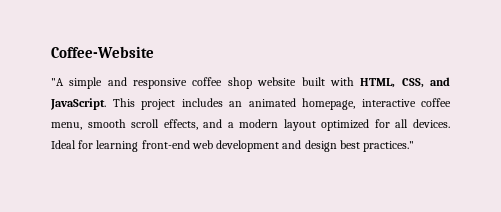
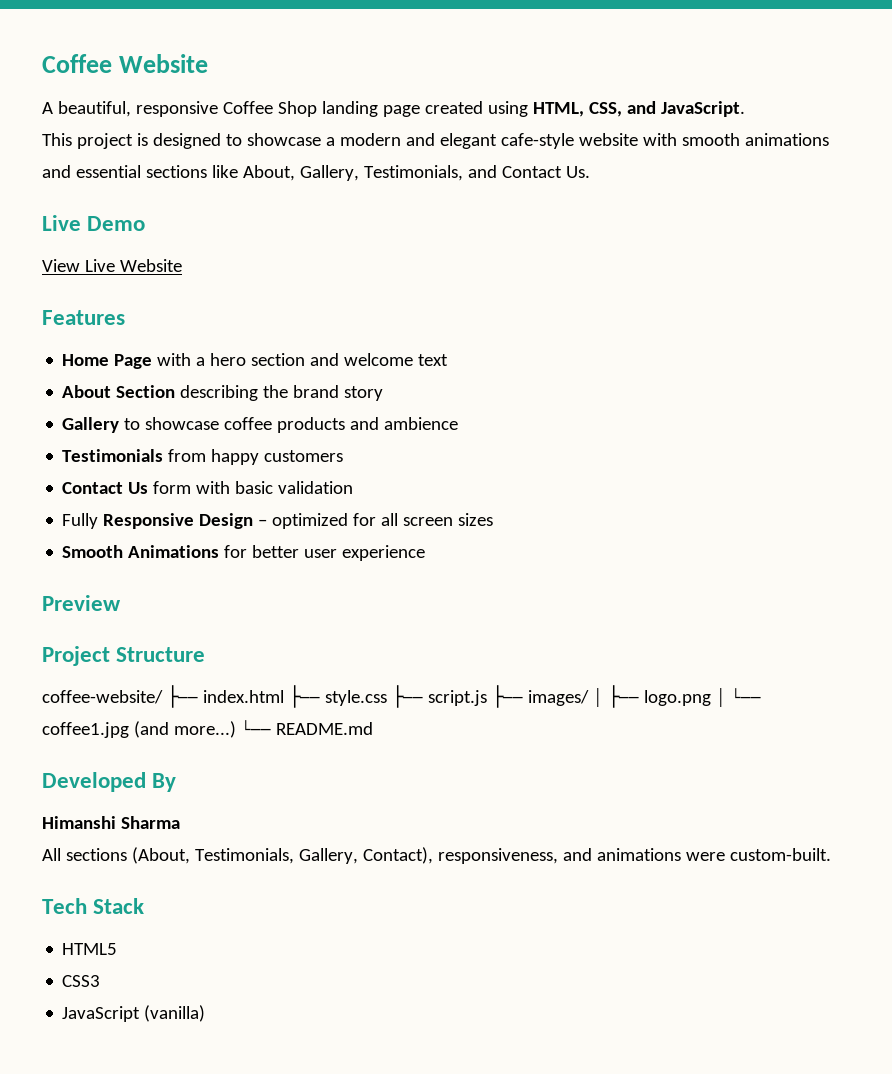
[51,46,154,58] [51,77,354,89] Coffee-Website // "A simple and responsive coffee shop website built with -> [42,54,209,73] [42,101,528,117] Coffee Website // A beautiful, responsive Coffee Shop landing page created using
(106, 104) none -> (745, 109) //
[181,98,451,110] [51,119,450,131] [51,140,415,152] includes an animated homepage, interactive coffee menu, smooth scroll effects, and a modern layout optimized for all devices. Ideal for learning front-end web development and design best practices." -> [136,133,829,149] [42,165,590,181] [42,215,146,231] [42,259,182,272] [42,310,125,325] [62,353,449,369] [62,385,384,401] [62,417,459,433] [62,449,344,465] [62,481,354,494] [62,513,494,529] [62,545,426,561] [42,595,121,611] [42,646,206,666] [42,685,761,708] [42,720,373,738] [42,772,177,792] [42,816,180,829] [42,847,831,864] [42,898,145,914] [62,943,118,955] [62,975,101,987] [62,1005,206,1022] is designed to showcase a modern and elegant cafe-style website with smooth animations and essential sections like About, Gallery, Testimonials, and Contact Us. // Live Demo // View Live Website // Features // Home Page with a hero section and welcome text // About Section describing the brand story // Gallery to showcase coffee products and ambience // Testimonials from happy customers // Contact Us form with basic validation // Fully Responsive Design – optimized for all screen sizes // Smooth Animations for better user experience // Preview // Project Structure // coffee-website/ ├── index.html ├── style.css ├── script.js ├── images/ │ ├── logo.png │ └── coffee1.jpg (and more...) └── README.md // Developed By // Himanshi Sharma // All sections (About, Testimonials, Gallery, Contact), responsiveness, and animations were custom-built. // Tech Stack // HTML5 // CSS3 // JavaScript (vanilla)

